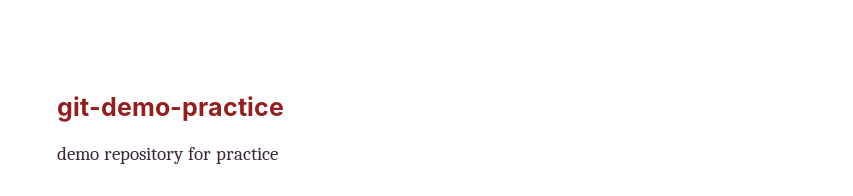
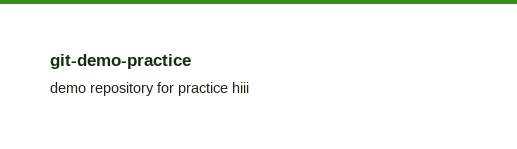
(279, 155) none -> [232,82,249,93] hiii

